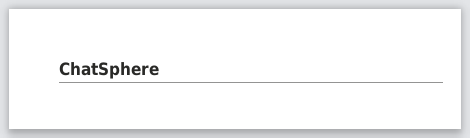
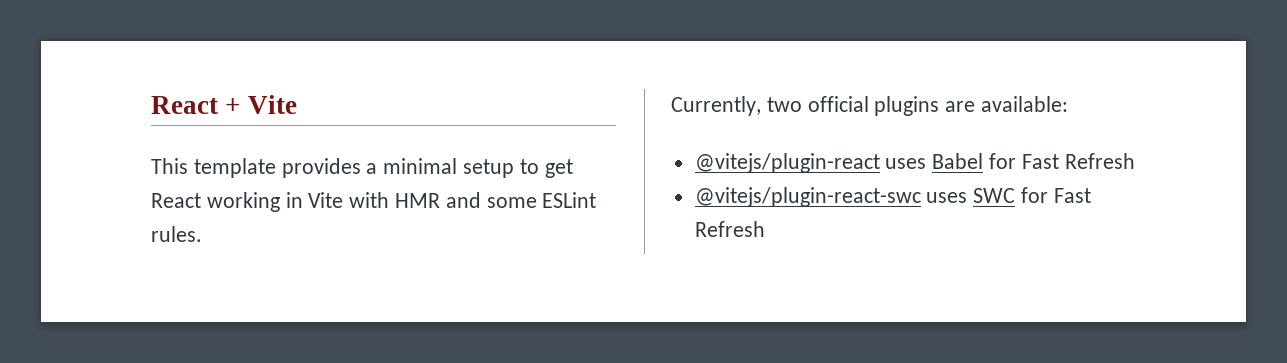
[59,62,159,79] ChatSphere -> [151,95,297,114] [151,158,573,178] [151,192,597,212] [151,226,202,242] [671,96,1069,116] [694,153,1135,173] [694,187,1091,207] [694,221,765,237] React + Vite // This template provides a minimal setup to get React working in Vite with HMR and some ESLint rules. // Currently, two official plugins are available: // @vitejs/plugin-react uses Babel for Fast Refresh // @vitejs/plugin-react-swc uses SWC for Fast Refresh

